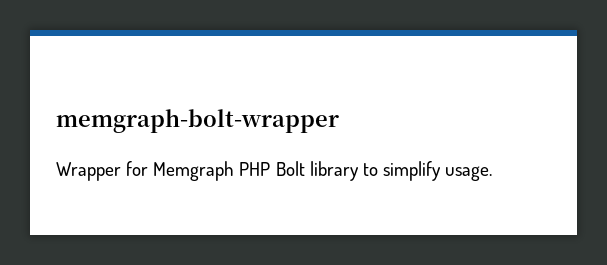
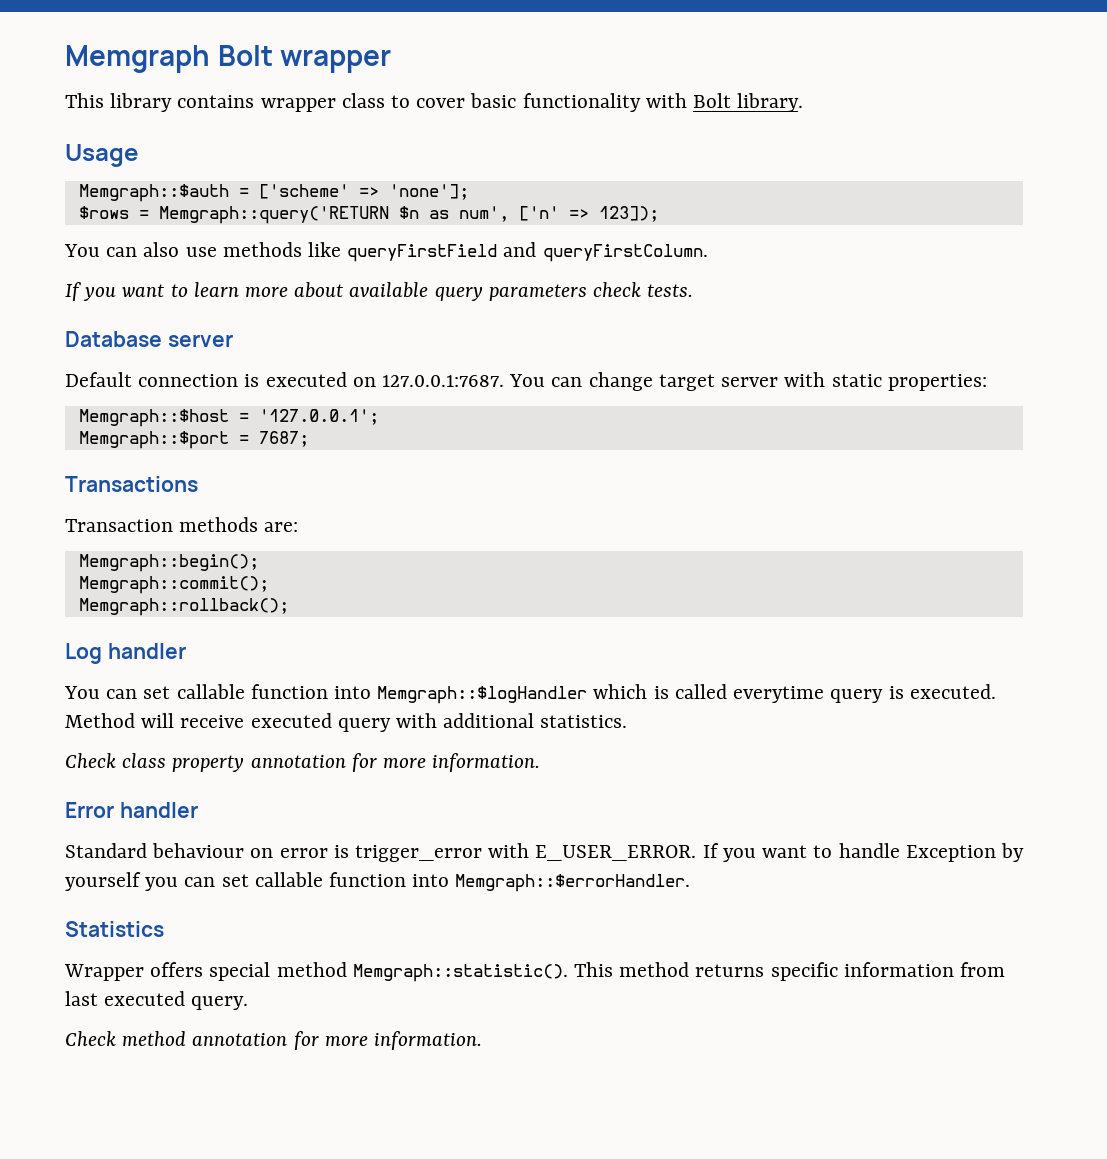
[56,109,339,133] [56,161,493,181] memgraph-bolt-wrapper // Wrapper for Memgraph PHP Bolt library to simplify usage. -> [65,45,392,73] [65,93,804,112] [65,144,138,167] [78,184,469,202] [78,206,659,224] [64,242,708,262] [65,282,694,301] [65,331,233,347] [65,372,987,391] [78,409,379,427] [78,431,309,449] [65,476,198,492] [65,517,299,532] [78,554,259,572] [78,576,269,594] [78,598,289,616] [65,643,186,664] [64,684,996,704] [65,713,628,732] [65,753,541,772] [65,802,198,818] [65,843,1024,862] [65,872,691,892] [65,921,164,937] [64,962,1006,982] [65,991,249,1010] [65,1031,483,1050] Memgraph Bolt wrapper // This library contains wrapper class to cover basic functionality with Bolt library. // Usage // Memgraph::$auth = ['scheme' => 'none']; // $rows = Memgraph::query('RETURN $n as num', ['n' => 123]); // You can also use methods like queryFirstField and queryFirstColumn. // If you want to learn more about available query parameters check tests. // Database server // Default connection is executed on 127.0.0.1:7687. You can change target server with static properties: // Memgraph::$host = '127.0.0.1'; // Memgraph::$port = 7687; // Transactions // Transaction methods are: // Memgraph::begin(); // Memgraph::commit(); // Memgraph::rollback(); // Log handler // You can set callable function into Memgraph::$logHandler which is called everytime query is executed. Method will receive executed query with additional statistics. // Check class property annotation for more information. // Error handler // Standard behaviour on error is trigger_error with E_USER_ERROR. If you want to handle Exception by yourself you can set callable function into Memgraph::$errorHandler. // Statistics // Wrapper offers special method Memgraph::statistic(). This method returns specific information from last executed query. // Check method annotation for more information.

